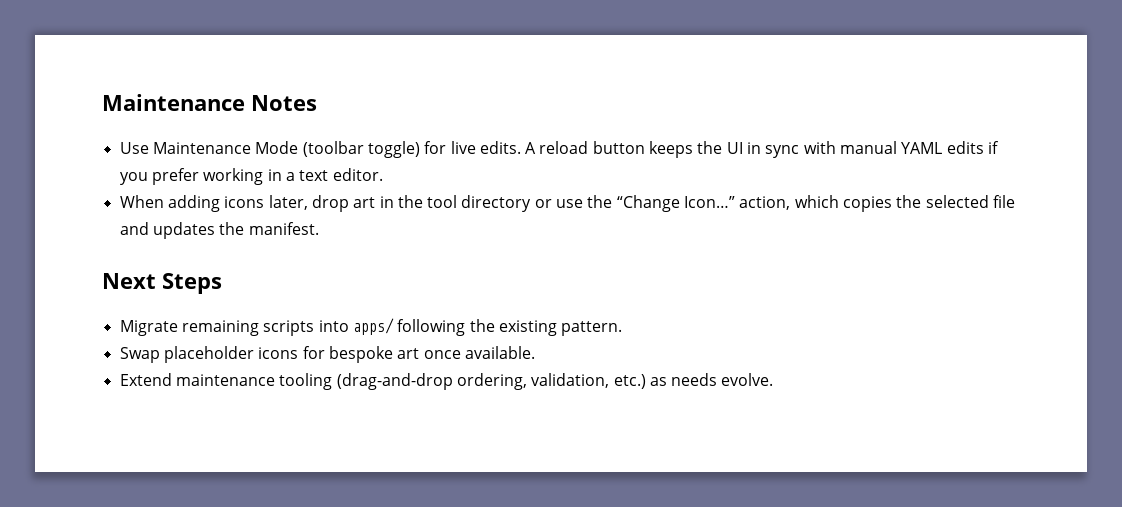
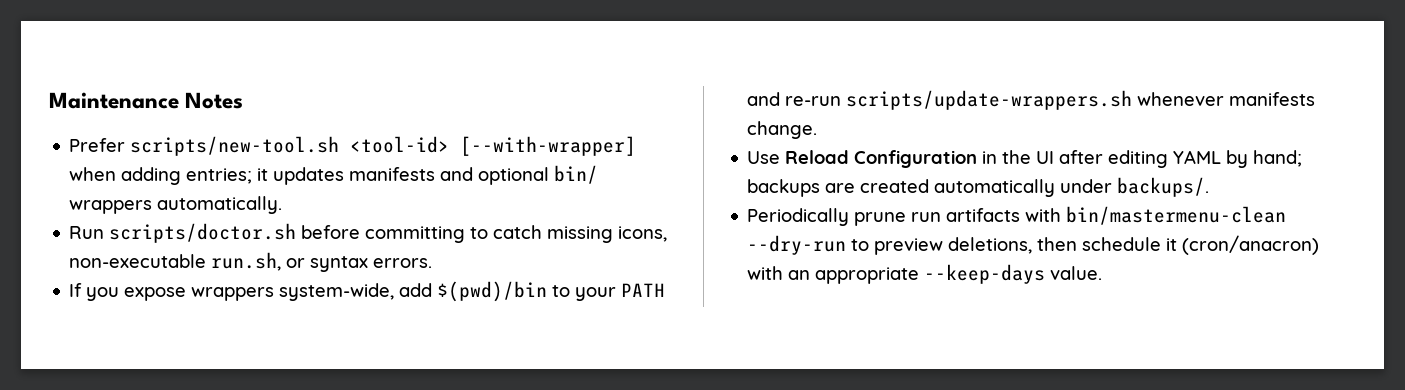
[119,141,999,158] [119,168,383,185] [119,195,1016,212] [119,222,319,239] [102,273,222,294] [119,318,623,336] [119,346,535,363] [119,373,774,390] Use Maintenance Mode (toolbar toggle) for live edits. A reload button keeps the UI in sync with manual YAML edits if you prefer working in a text editor. // When adding icons later, drop art in the tool directory or use the “Change Icon…” action, which copies the selected file and updates the manifest. // Next Steps // Migrate remaining scripts into apps/ following the existing pattern. // Swap placeholder icons for bespoke art once available. // Extend maintenance tooling (drag-and-drop ordering, validation, etc.) as needs evolve. -> [69,136,637,156] [69,165,599,185] [69,196,283,214] [69,223,668,243] [69,252,433,272] [69,281,666,302] [747,90,1316,110] [747,121,818,139] [747,150,1303,168] [747,177,1210,197] [747,206,1287,226] [747,235,1320,255] [747,264,1103,284] Prefer scripts/new-tool.sh <tool-id> [--with-wrapper] when adding entries; it updates manifests and optional bin/ wrappers automatically. // Run scripts/doctor.sh before committing to catch missing icons, non-executable run.sh, or syntax errors. // If you expose wrappers system-wide, add $(pwd)/bin to your PATH and re-run scripts/update-wrappers.sh whenever manifests change. // Use Reload Configuration in the UI after editing YAML by hand; backups are created automatically under backups/. // Periodically prune run artifacts with bin/mastermenu-clean --dry-run to preview deletions, then schedule it (cron/anacron) with an appropriate --keep-days value.

